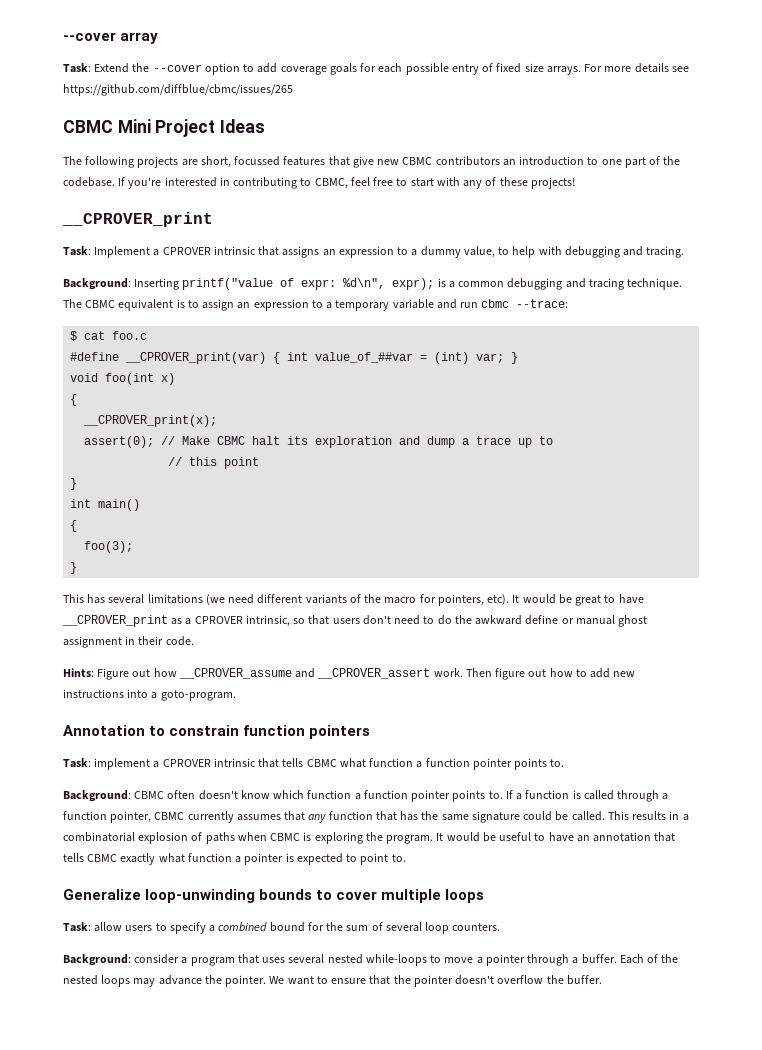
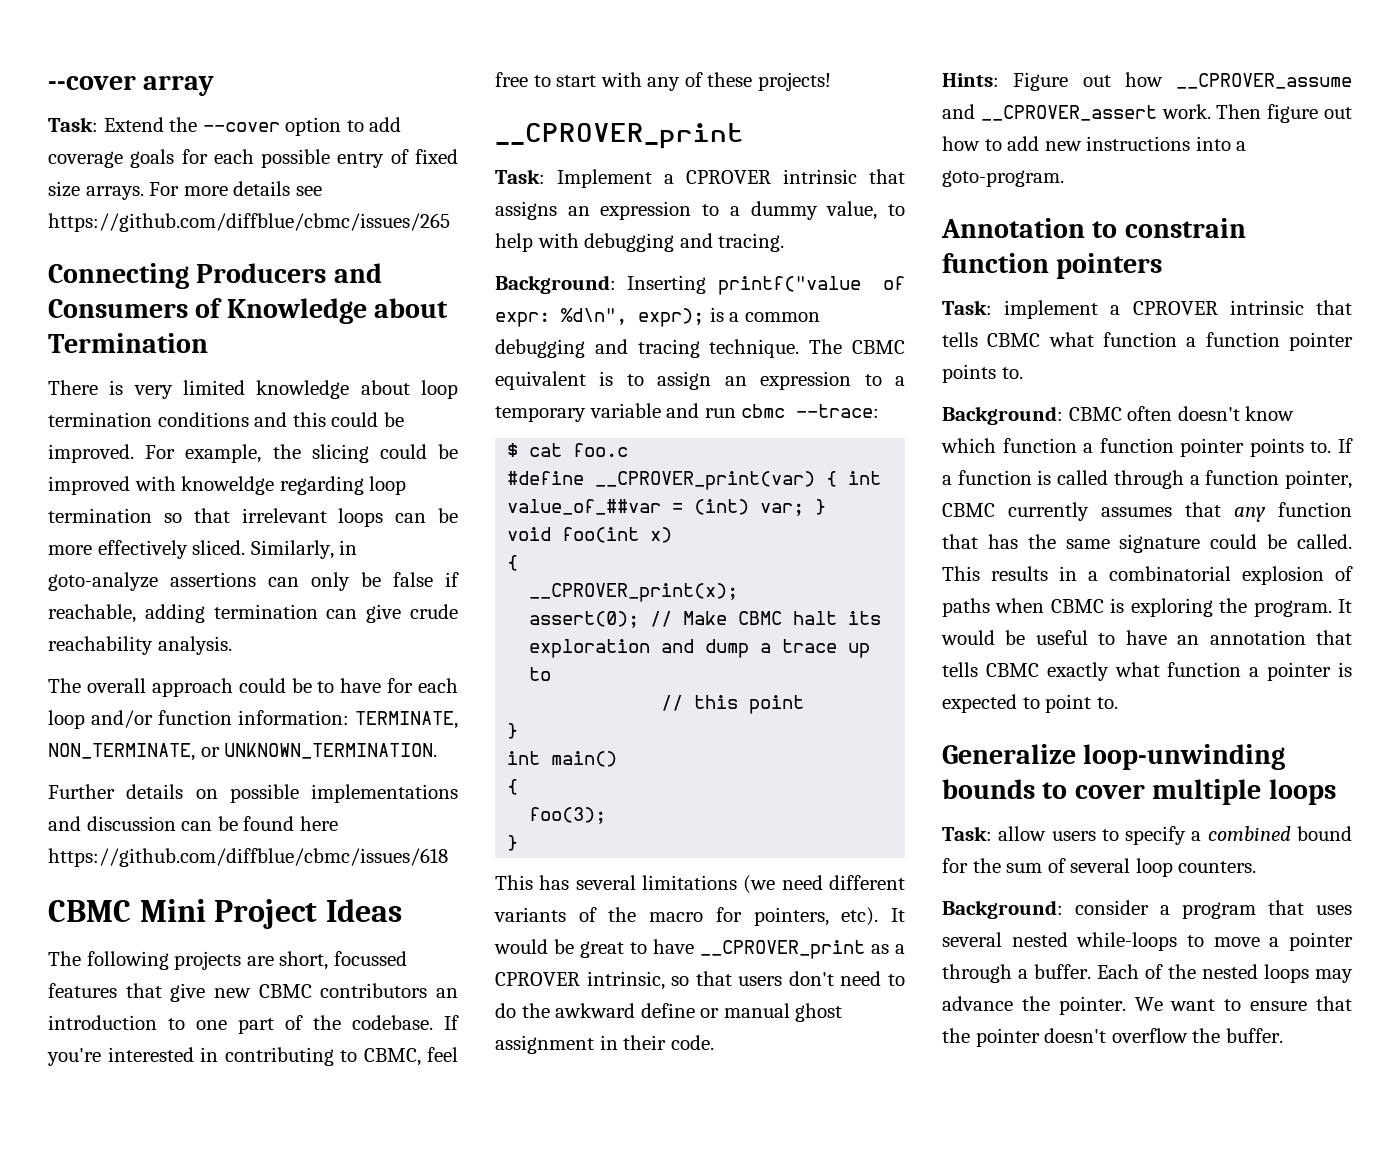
(293, 90) none -> [48,263,382,289] [48,298,449,324] [48,333,208,353] [48,380,458,399] [48,412,404,427] [48,444,459,463] [48,476,407,495] [48,508,458,527] [48,540,358,559] [48,572,459,591] [48,604,459,623] [48,636,232,655] [48,678,458,697] [48,710,458,729] [48,743,438,761] [48,784,458,803] [48,816,338,831] [48,848,448,867] // Connecting Producers and Consumers of Knowledge about Termination // There is very limited knowledge about loop termination conditions and this could be improved. For example, the slicing could be improved with knoweldge regarding loop termination so that irrelevant loops can be more effectively sliced. Similarly, in goto-analyze assertions can only be false if reachable, adding termination can give crude reachability analysis. // The overall approach could be to have for each loop and/or function information: TERMINATE, NON_TERMINATE, or UNKNOWN_TERMINATION. // Further details on possible implementations and discussion can be found here https://github.com/diffblue/cbmc/issues/618

